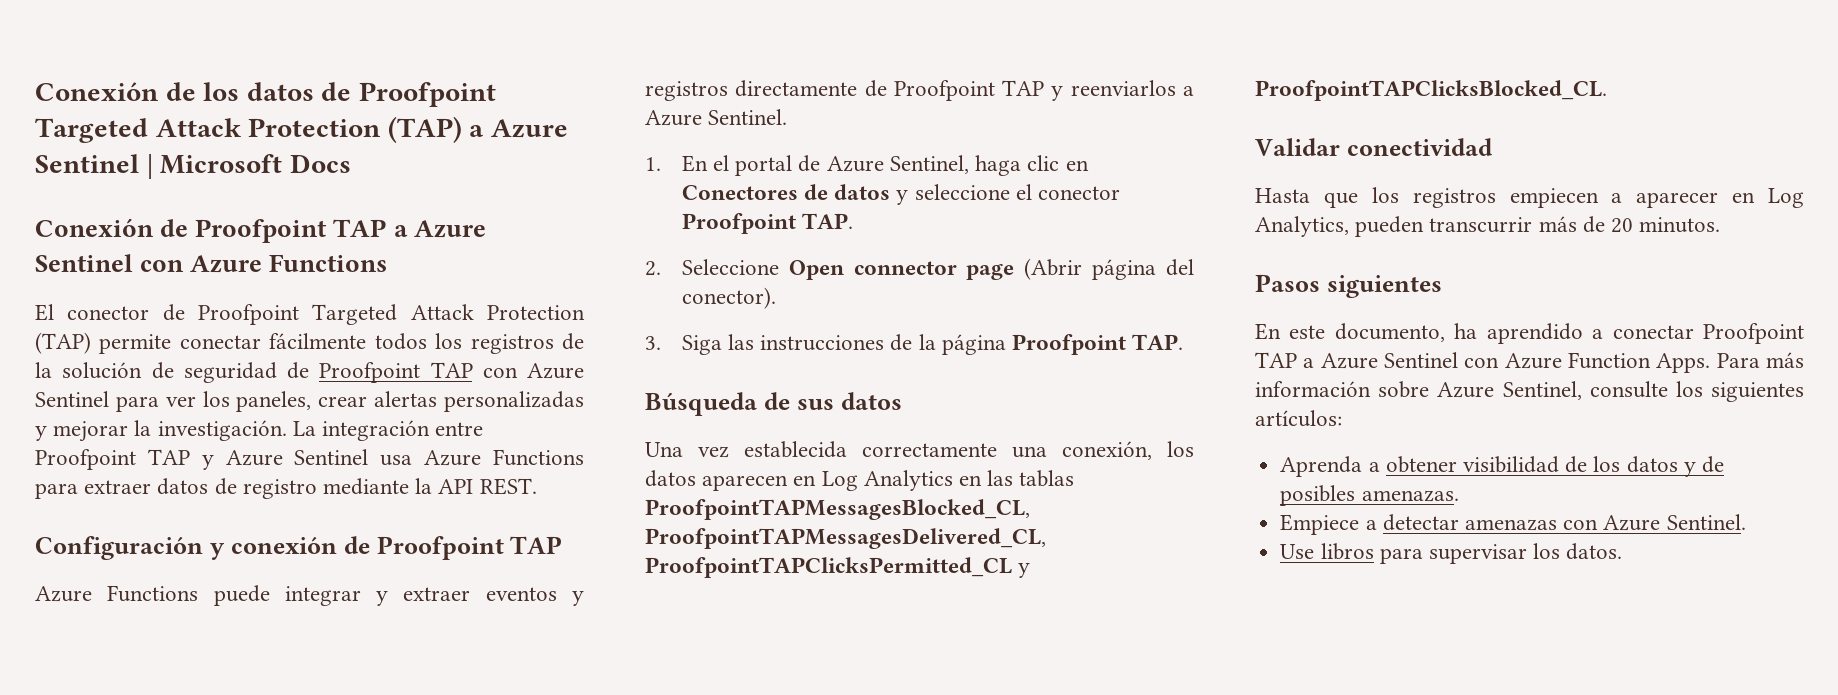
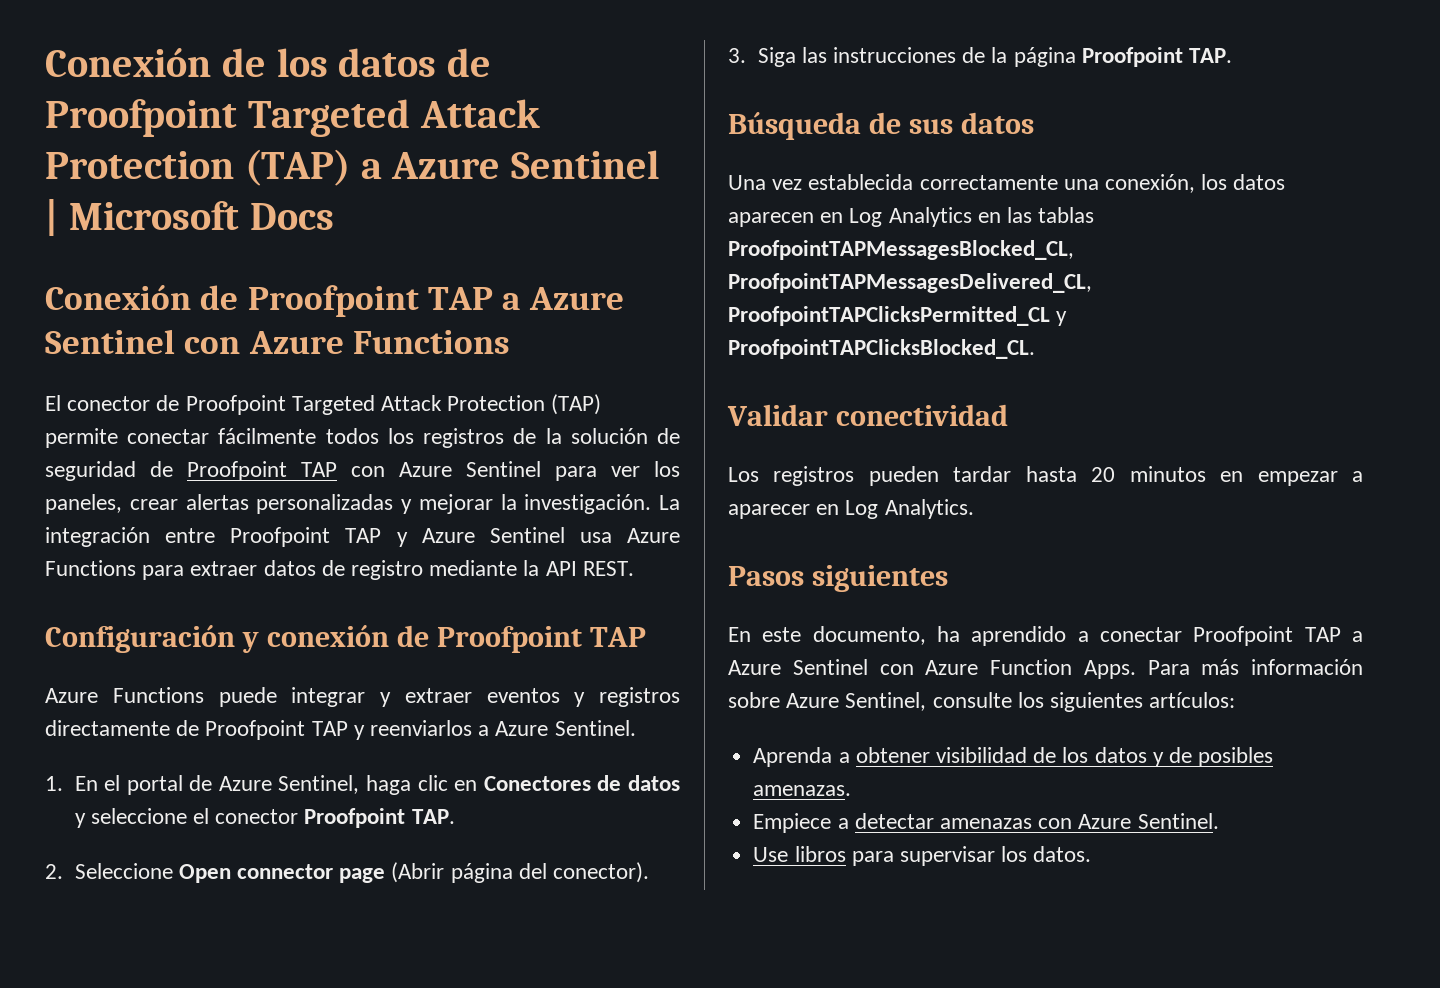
[1255,187,1804,208] [1255,216,1721,237] Hasta que los registros empiecen a aparecer en Log Analytics, pueden transcurrir más de 20 minutos. -> [728,466,1363,486] [728,499,974,519] Los registros pueden tardar hasta 20 minutos en empezar a aparecer en Log Analytics.

